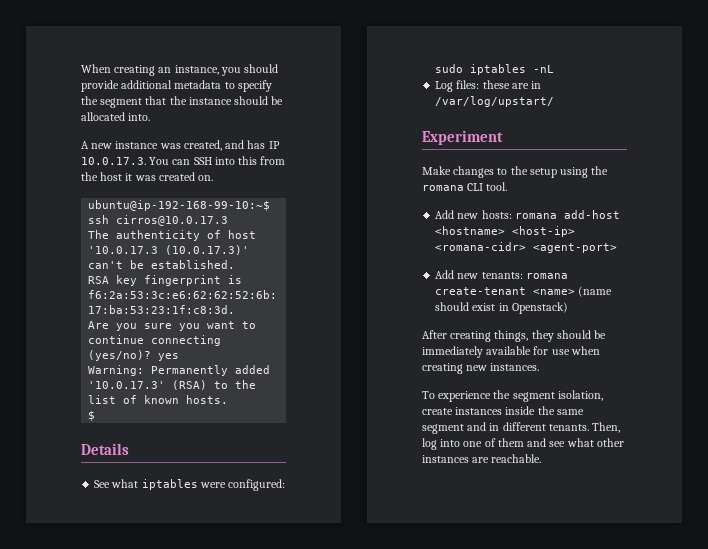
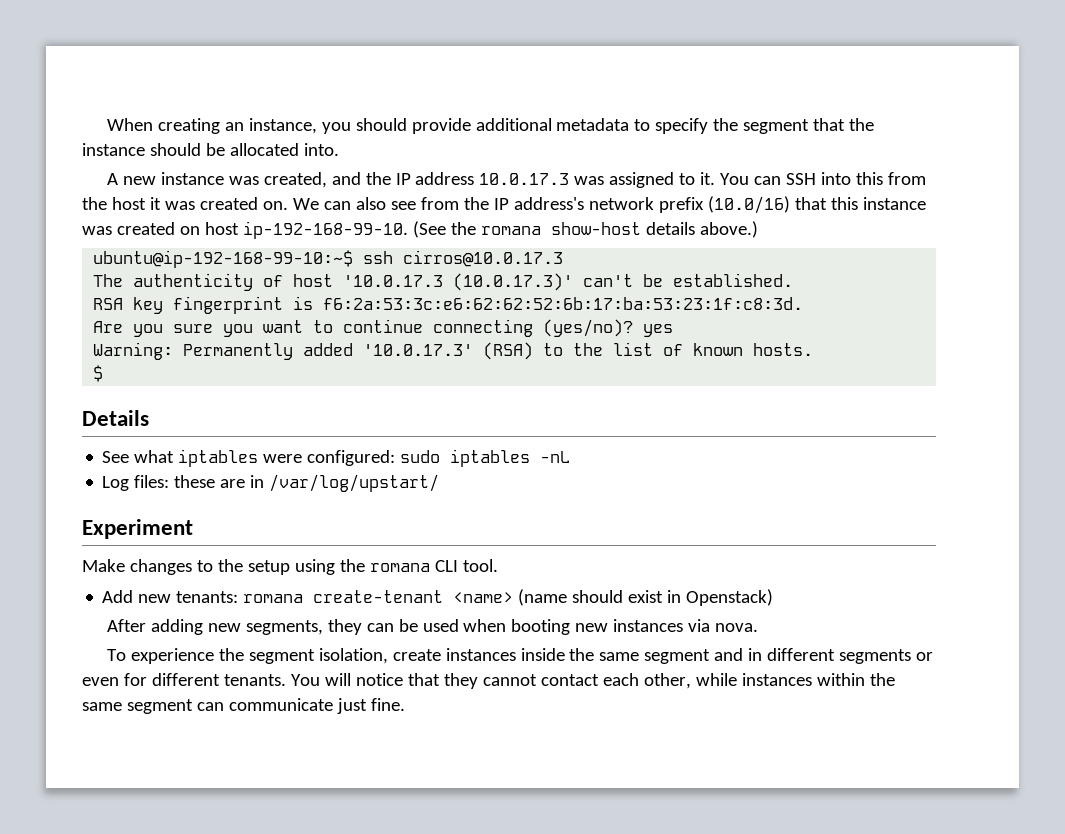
[247,140,280,149] [81,157,146,165] has IP 10.0.17.3. -> [365,172,716,188] the IP address 10.0.17.3 was assigned to it.
(214, 178) none -> [292,196,926,214] [82,221,758,239] We can also see from the IP address's network prefix (10.0/16) that this instance was created on host ip-192-168-99-10. (See the romana show-host details above.)
[435,210,620,219] [435,226,576,237] [435,242,618,253] // Add new hosts: romana add-host <hostname> <host-ip> <romana-cidr> <agent-port> -> (498, 565) none
[450,330,607,342] [422,346,600,358] [422,363,540,374] creating things, they should be immediately available for use when creating new instances. -> [150,619,759,635] adding new segments, they can be used when booting new instances via nova.
[548,422,621,433] [422,438,624,450] [422,454,542,463] tenants. Then, log into one of them and see what other instances are reachable. -> [839,649,934,664] [82,673,895,689] [82,698,405,714] segments or even for different tenants. You will notice that they cannot contact each other, while instances within the same segment can communicate just fine.

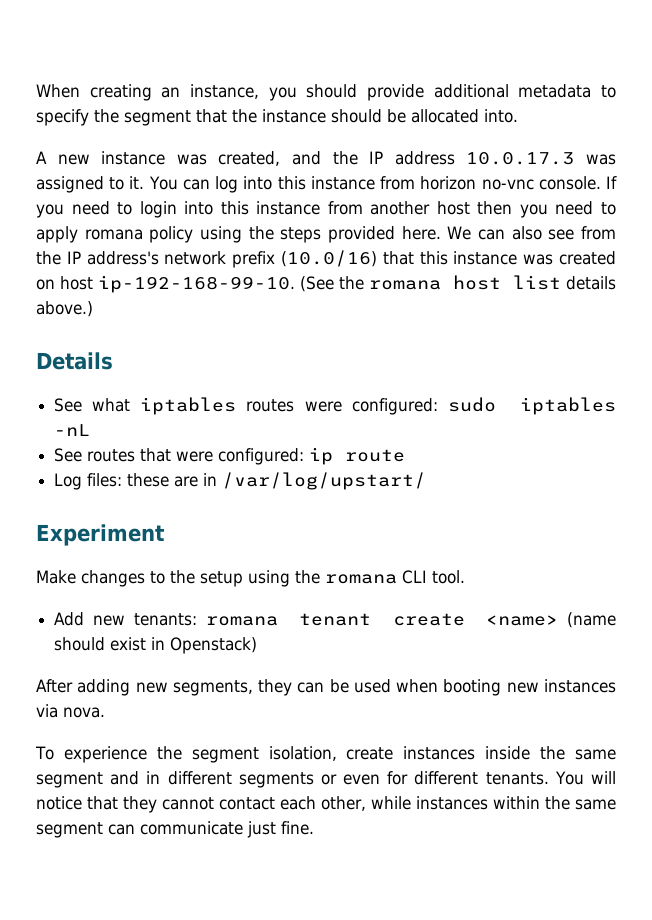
[786,172,927,185] [82,197,288,210] SSH into this from the host it was created on. -> [215,176,617,193] [36,201,617,218] [36,226,441,243] log into this instance from horizon no-vnc console. If you need to login into this instance from another host then you need to apply romana policy using the steps provided here.
[550,222,641,235] show-host -> [453,275,561,290] host list
[93,250,564,268] [93,273,794,291] [93,296,804,314] [93,319,674,337] [93,342,814,360] [93,365,104,382] // ubuntu@ip-192-168-99-10:~$ ssh cirros@10.0.17.3 // The authenticity of host '10.0.17.3 (10.0.17.3)' can't be established. // RSA key fingerprint is f6:2a:53:3c:e6:62:62:52:6b:17:ba:53:23:1f:c8:3d. // Are you sure you want to continue connecting (yes/no)? yes // Warning: Permanently added '10.0.17.3' (RSA) to the list of known hosts. // $ -> (93, 309) none
(259, 458) none -> [246,399,295,412] routes
(571, 457) none -> [54,447,406,465] // See routes that were configured: ip route
[313,590,444,603] create-tenant -> [299,613,465,626] tenant create

